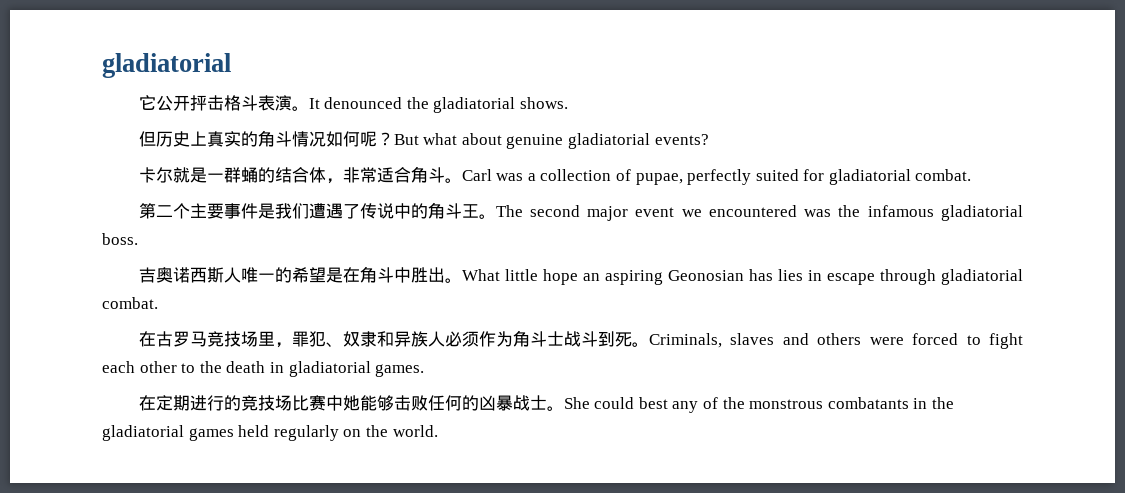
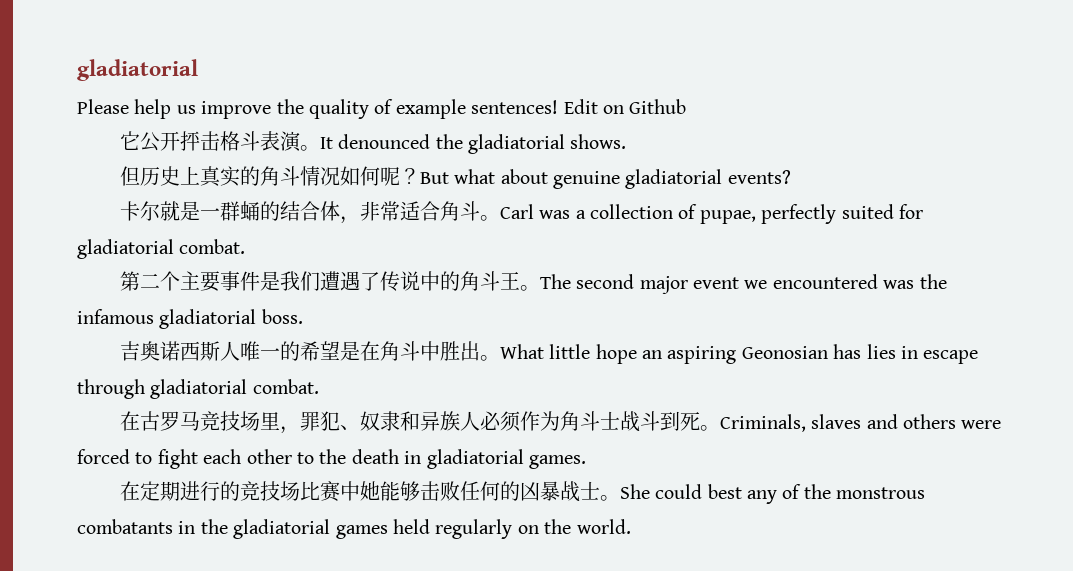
[102,53,231,78] gladiatorial -> [77,59,198,81] [77,99,687,119] gladiatorial // Please help us improve the quality of example sentences! Edit on Github

